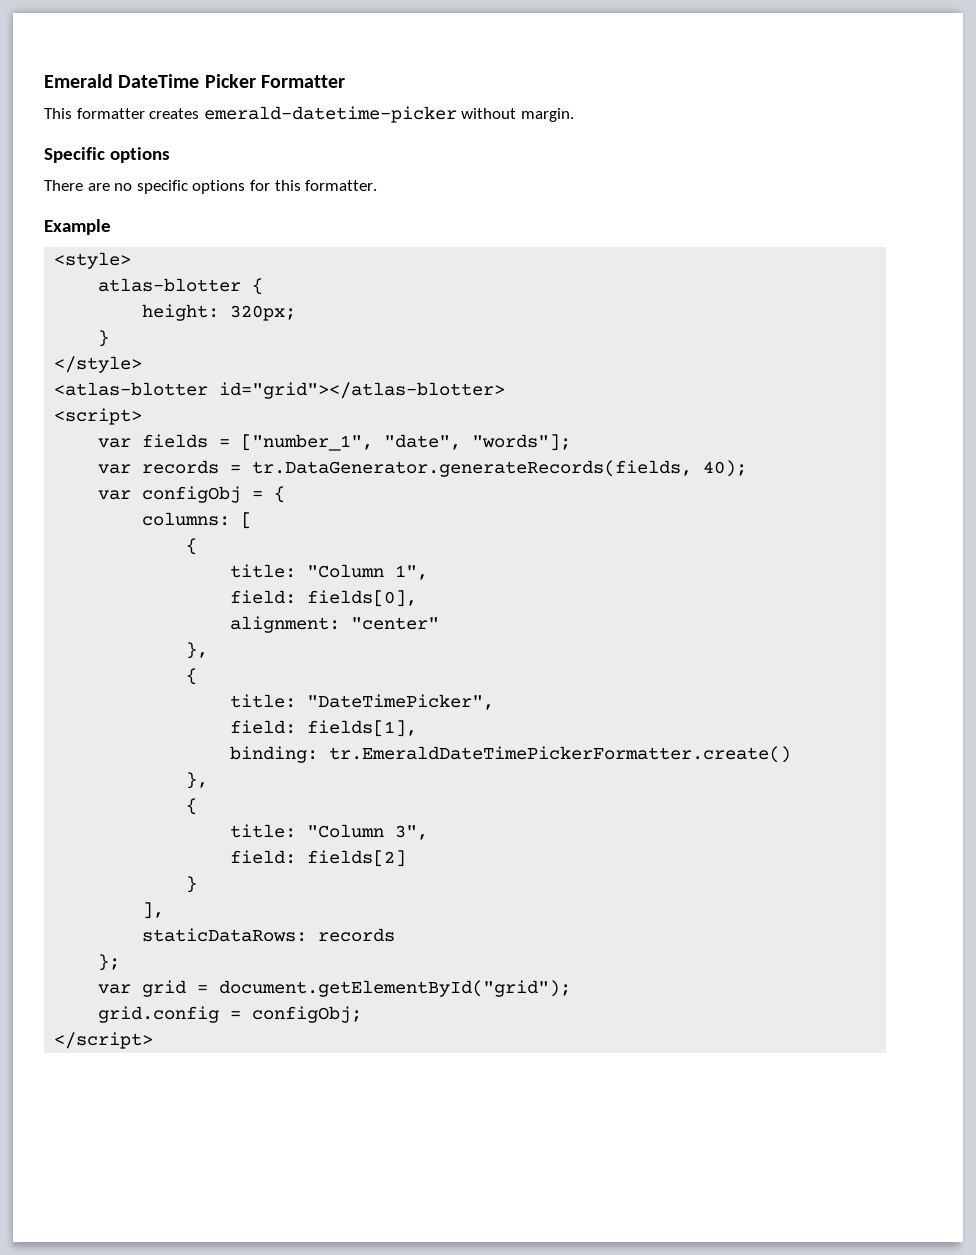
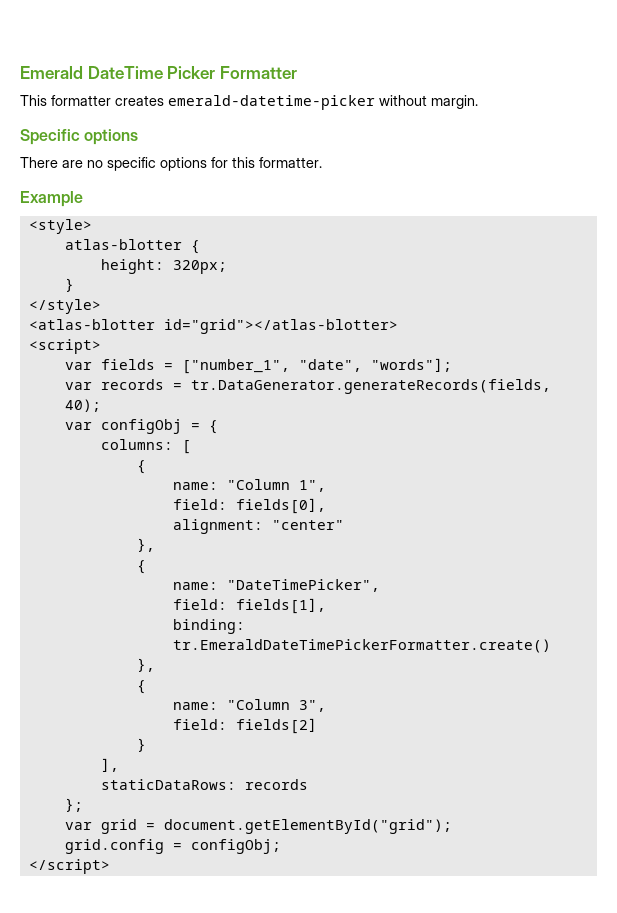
[230,564,297,578] title: -> [172,482,218,490] name:
[230,694,297,708] title: -> [172,582,218,590] name:
[230,824,297,838] title: -> [172,702,218,710] name:

